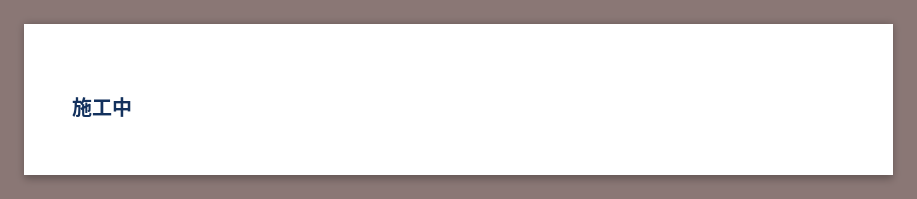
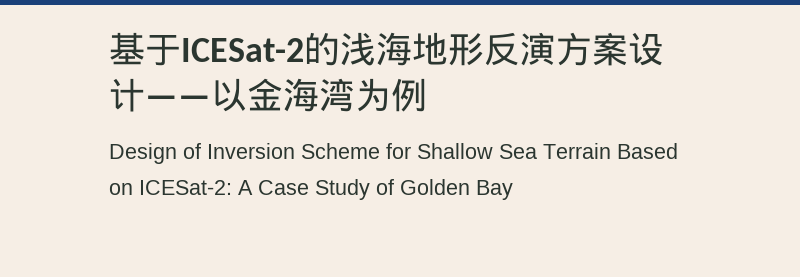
[72,97,132,117] 施工中 -> [109,32,664,66] [109,78,427,112] [109,143,678,164] [109,179,513,200] 基于ICESat-2的浅海地形反演方案设计——以金海湾为例 // Design of Inversion Scheme for Shallow Sea Terrain Based on ICESat-2: A Case Study of Golden Bay

